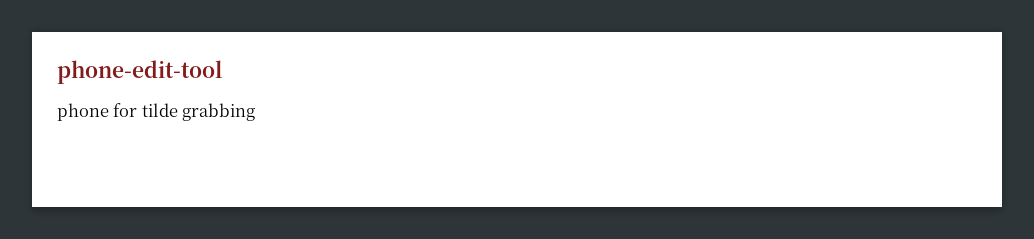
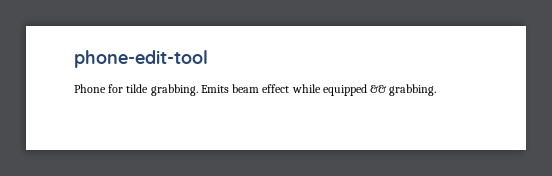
[57,103,109,121] phone -> [74,84,106,93] Phone
[182,103,256,121] grabbing -> [150,84,437,96] grabbing. Emits beam effect while equipped && grabbing.

